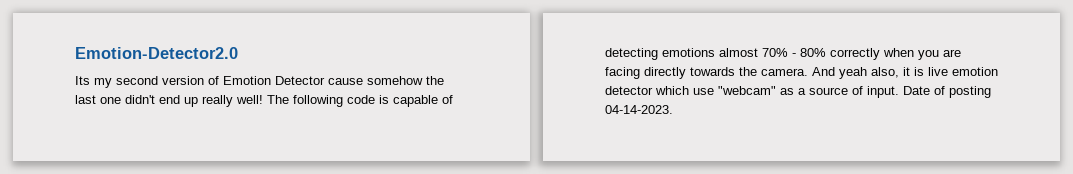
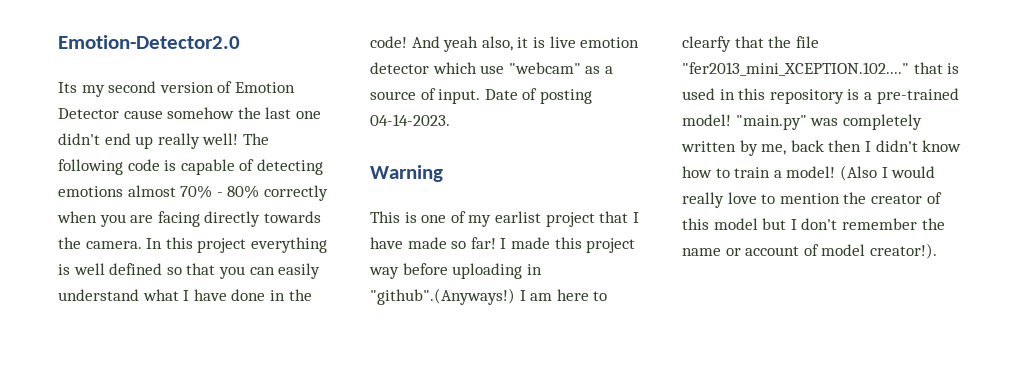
(808, 72) none -> [146,237,327,253] [58,263,321,279] [58,289,312,301] [370,36,407,48] In this project everything is well defined so that you can easily understand what I have done in the code!
(673, 109) none -> [370,165,443,182] [370,211,639,227] [370,237,636,253] [369,263,542,279] [370,288,608,305] [682,36,819,52] [682,62,960,76] [682,88,959,104] [682,114,922,130] [681,140,962,156] [682,165,936,181] [682,192,942,208] [682,218,945,230] [682,243,937,259] // Warning // This is one of my earlist project that I have made so far! I made this project way before uploading in "github".(Anyways!) I am here to clearfy that the file "fer2013_mini_XCEPTION.102...." that is used in this repository is a pre-trained model! "main.py" was completely written by me, back then I didn't know how to train a model! (Also I would really love to mention the creator of this model but I don't remember the name or account of model creator!).

